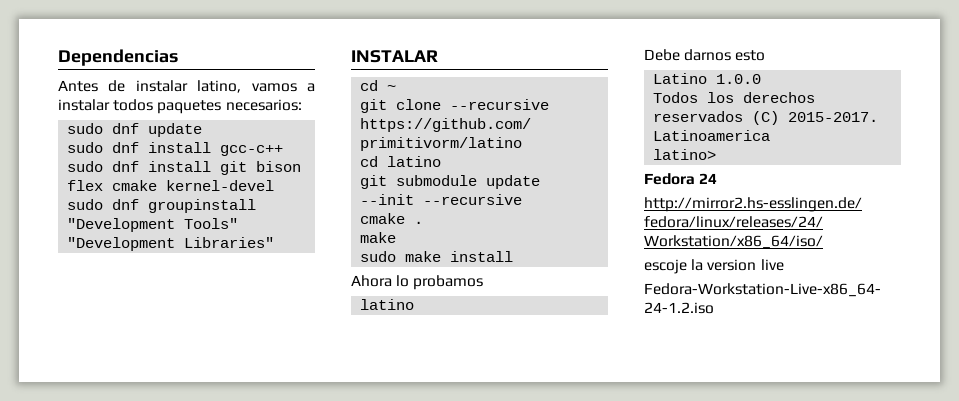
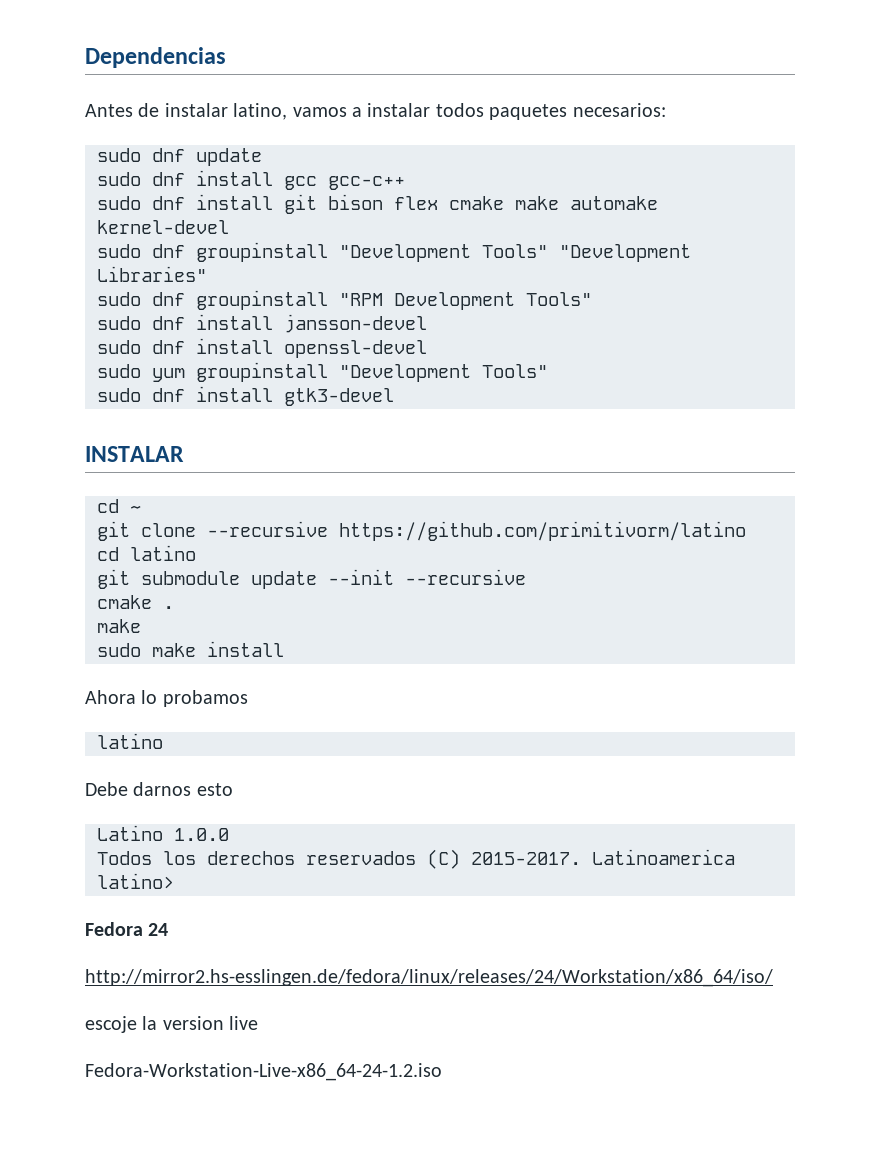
(212, 147) none -> [284,176,317,190] gcc
(158, 185) none -> [515,196,658,210] make automake
(275, 242) none -> [97,290,592,310] [97,314,427,333] [97,338,427,358] [97,362,548,382] [97,386,394,406] // sudo dnf groupinstall "RPM Development Tools" // sudo dnf install jansson-devel // sudo dnf install openssl-devel // sudo yum groupinstall "Development Tools" // sudo dnf install gtk3-devel

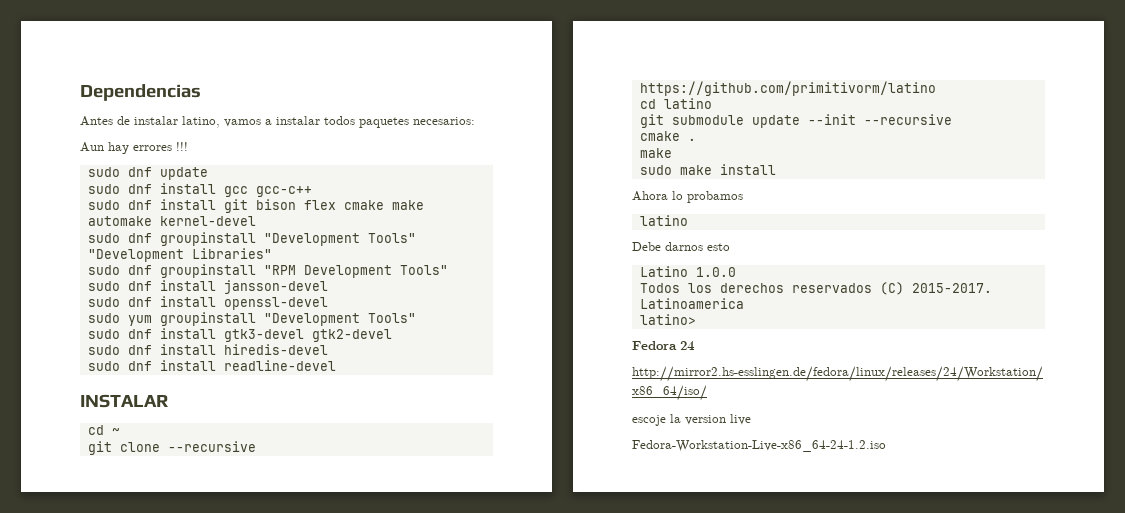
(666, 110) none -> [80,142,188,154] // Aun hay errores !!!
(394, 397) none -> [311,329,392,342] [87,344,328,355] [87,360,336,371] gtk2-devel // sudo dnf install hiredis-devel // sudo dnf install readline-devel

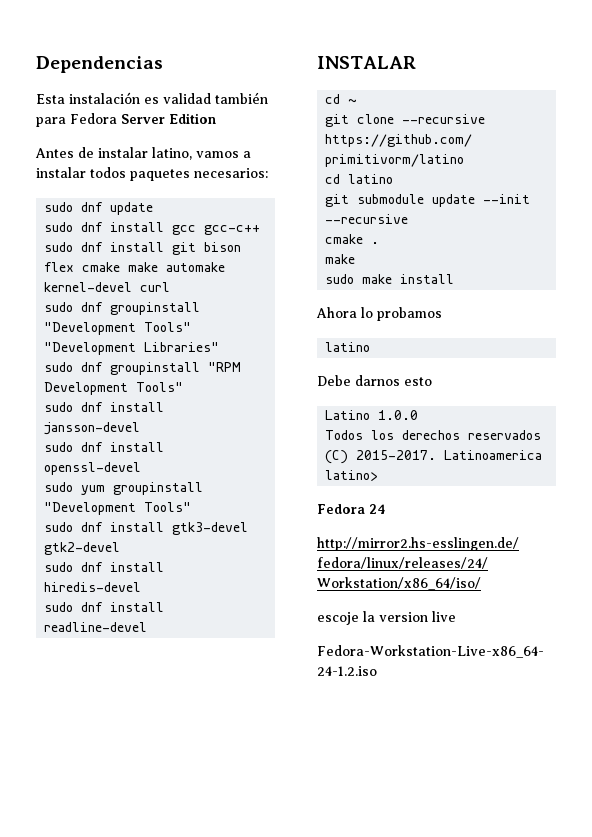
(201, 92) none -> [36,92,268,104] [36,113,216,127] // Esta instalación es validad también para Fedora Server Edition
[80,142,188,154] // Aun hay errores !!! -> (268, 173) none
(256, 221) none -> [140,282,171,292] curl

